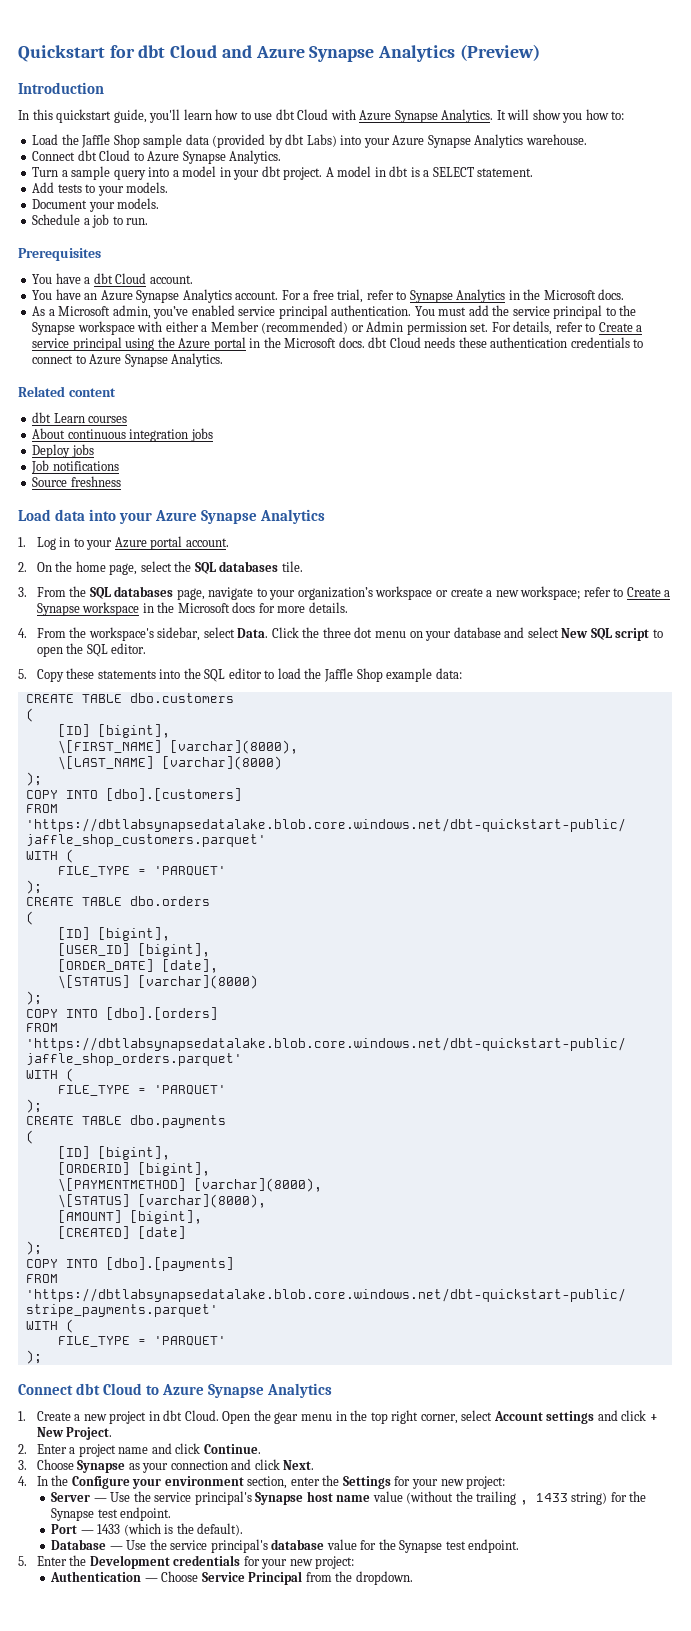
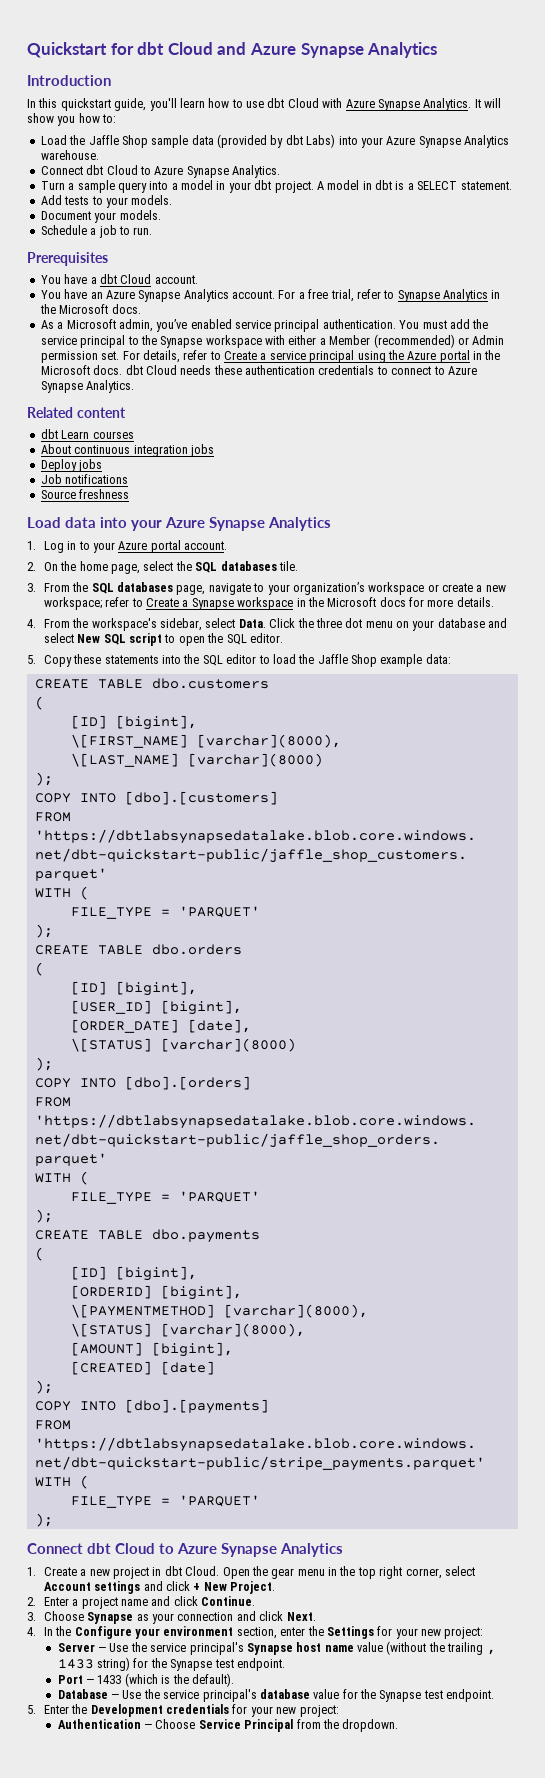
[459,44,540,61] (Preview) -> (438, 50) none

